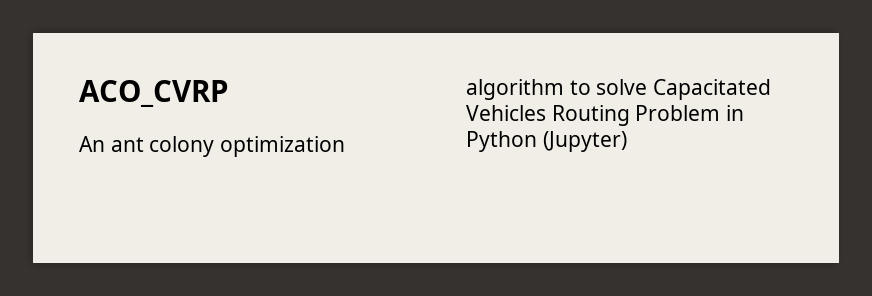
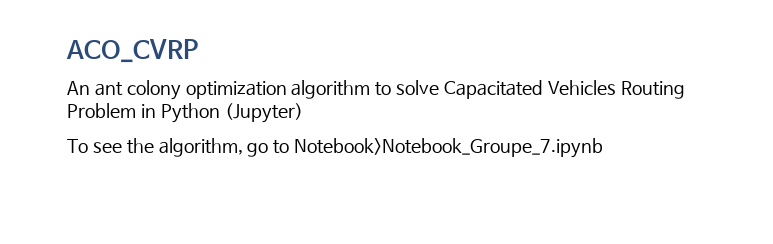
(627, 141) none -> [67,138,604,158] // To see the algorithm, go to Notebook>Notebook_Groupe_7.ipynb

